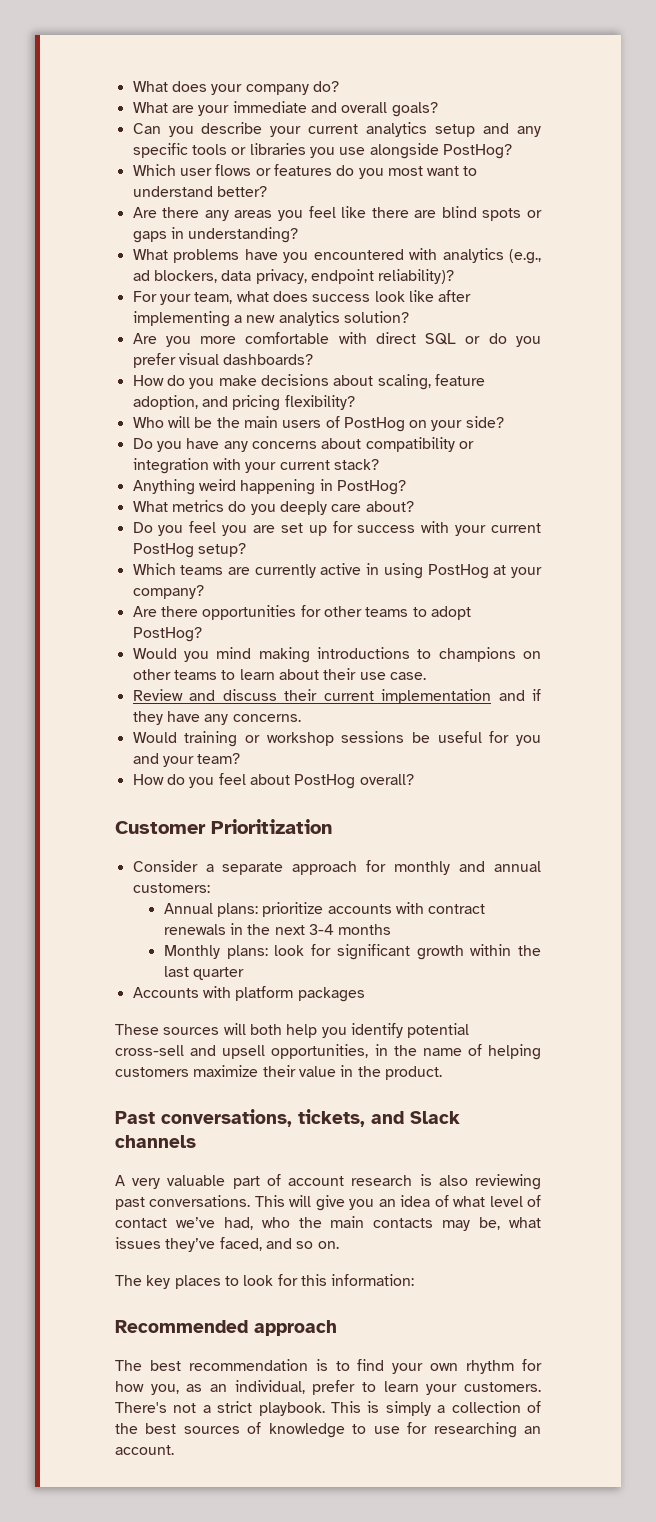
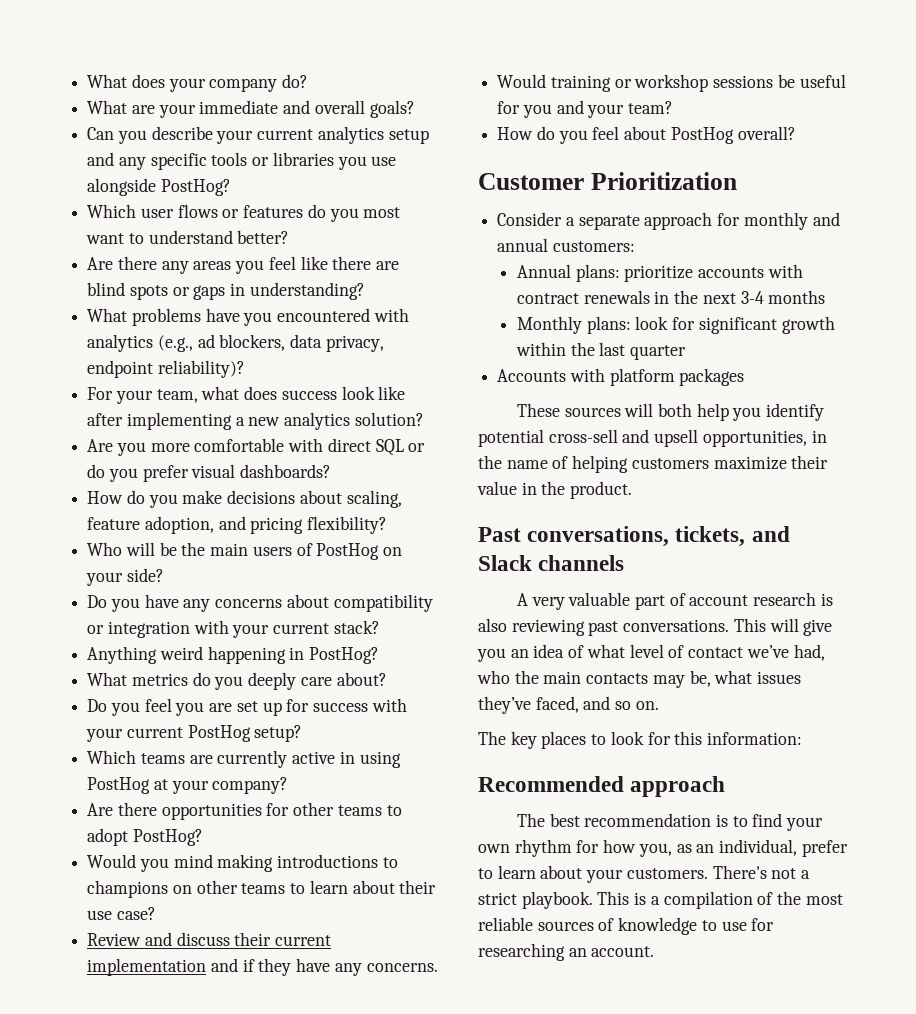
[389,672,426,680] case. -> [116,907,156,920] case?
(419, 1386) none -> [540,865,583,879] about
[385,1401,541,1416] [115,1423,177,1434] simply a collection of the best -> [650,891,843,909] [478,917,533,931] a compilation of the most reliable

